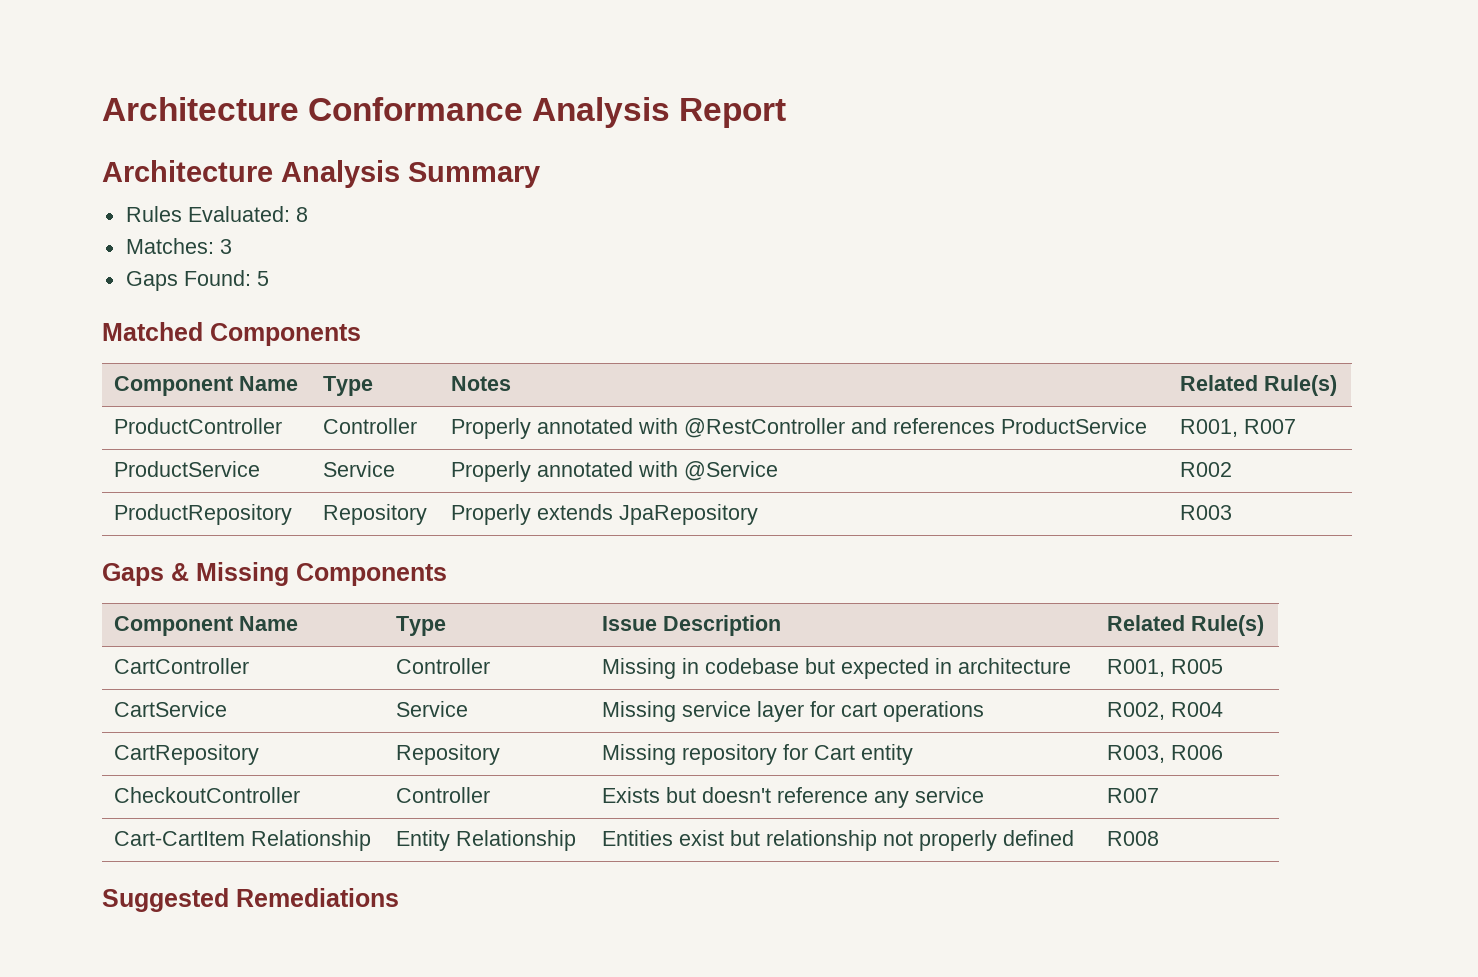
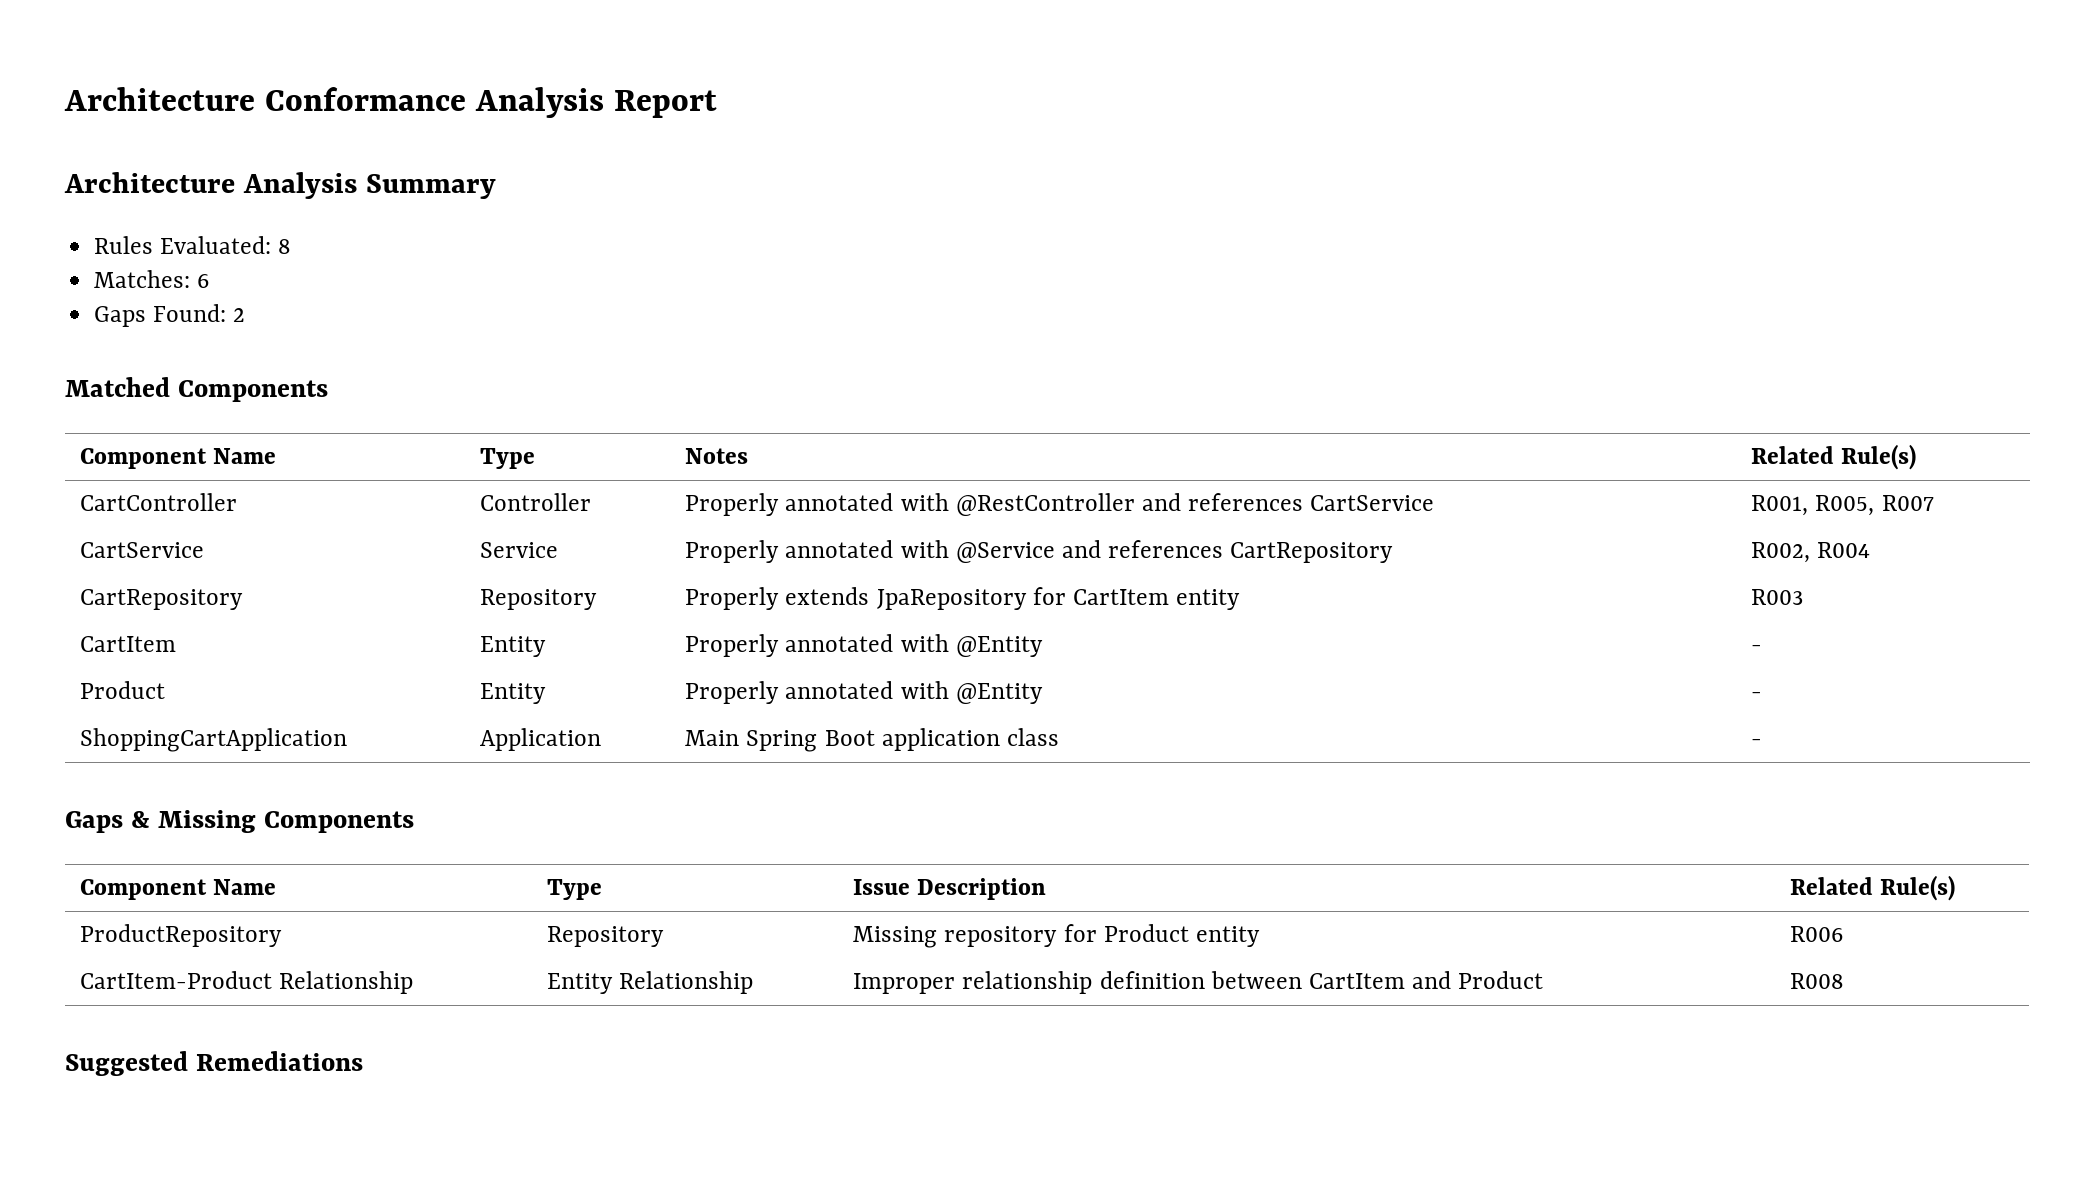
[219,239,232,254] 3 -> [197,274,210,288] 6
[256,271,269,286] 5 -> [233,308,246,322] 2
[113,418,282,434] ProductController -> [80,493,238,511] CartController
[1000,418,1147,434] [1179,419,1296,437] [113,461,260,477] ProductService | R001, R007 // ProductService -> [1310,495,1435,511] [1751,495,1934,516] [80,542,205,558] CartService | R001, R005, R007 // CartService
[1179,462,1232,477] [113,504,292,525] [322,504,427,525] [450,504,758,525] [1179,505,1232,520] | R002 // ProductRepository | Repository | Properly extends JpaRepository | R003 -> [1061,540,1394,563] [1751,542,1871,563] [80,589,244,610] [480,589,598,610] [685,587,1241,610] [1751,589,1804,605] [80,636,177,652] [480,636,547,657] [685,634,1043,657] [1751,645,1763,652] [80,681,166,699] [480,683,547,704] [685,681,1043,704] [1751,692,1763,699] [80,728,348,752] [480,728,602,751] [685,728,1059,752] [1751,739,1763,746] and references CartRepository | R002, R004 // CartRepository | Repository | Properly extends JpaRepository for CartItem entity | R003 // CartItem | Entity | Properly annotated with @Entity | - // Product | Entity | Properly annotated with @Entity | - // ShoppingCartApplication | Application | Main Spring Boot application class | -
[113,658,249,674] [395,658,490,674] [601,658,1071,679] [1106,659,1223,677] [113,701,227,717] [395,701,468,717] [601,701,984,722] [1106,702,1223,720] [113,744,259,765] CartController | Controller | Missing in codebase but expected in architecture | R001, R005 // CartService | Service | Missing service layer for cart operations | R002, R004 // CartRepository -> [80,924,283,947] ProductRepository
[813,744,913,765] [1106,745,1165,763] Cart entity | R003, -> [1103,924,1260,947] Product entity |
[113,787,300,803] [395,787,490,803] [601,787,984,808] [1106,788,1159,803] [113,830,371,851] [395,830,576,851] [601,830,1074,851] CheckoutController | Controller | Exists but doesn't reference any service | R007 // Cart-CartItem Relationship | Entity Relationship | Entities exist but relationship not properly defined -> [80,971,414,994] [547,971,754,994] [853,971,1544,994] CartItem-Product Relationship | Entity Relationship | Improper relationship definition between CartItem and Product

